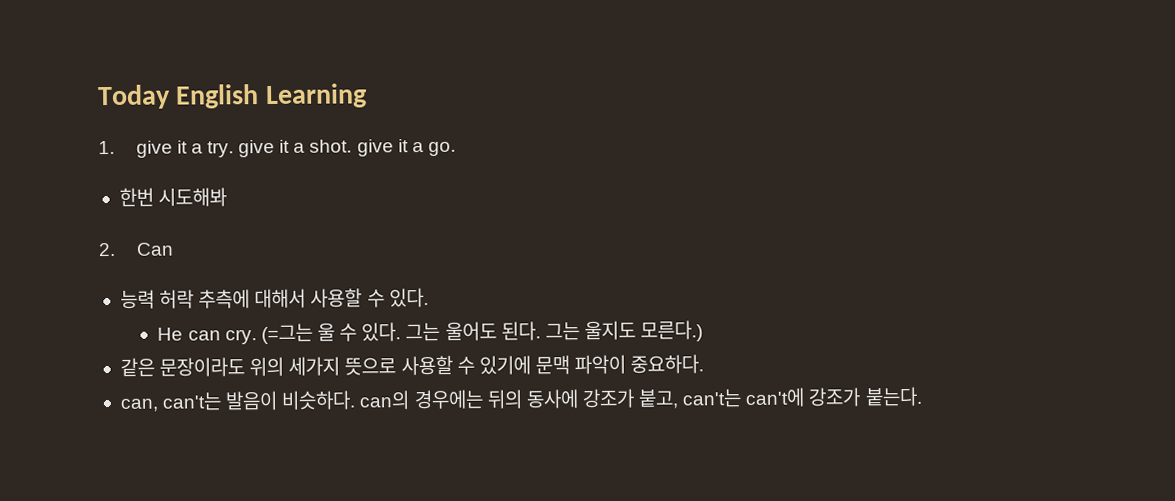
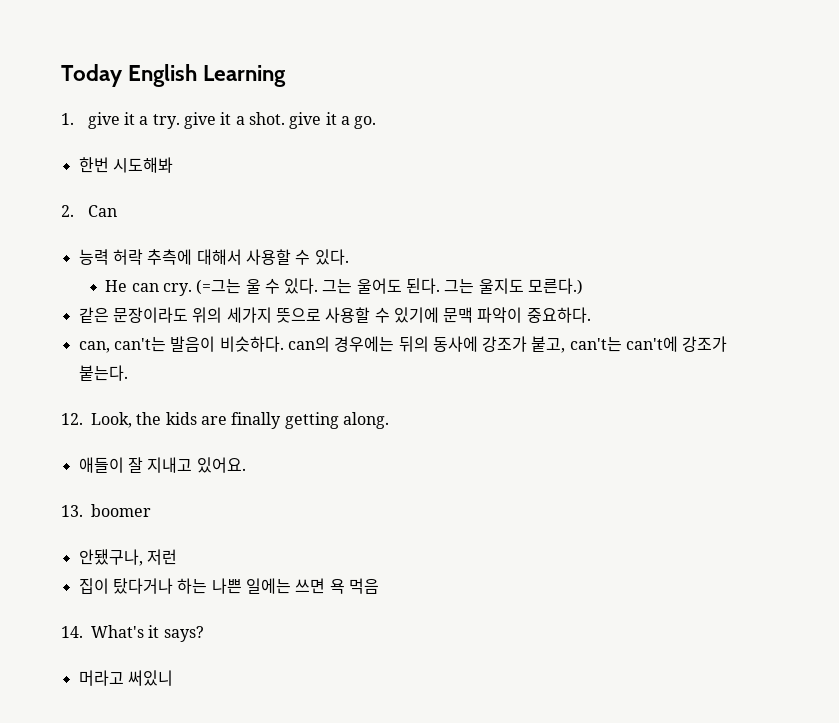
(922, 396) none -> [61,412,389,429] [78,457,246,473] [61,504,151,517] [78,549,177,566] [78,578,379,594] [61,625,204,642] [78,670,173,686] // 12. Look, the kids are finally getting along. // 애들이 잘 지내고 있어요. // 13. boomer // 안됐구나, 저런 // 집이 탔다거나 하는 나쁜 일에는 쓰면 욕 먹음 // 14. What's it says? // 머라고 써있니

